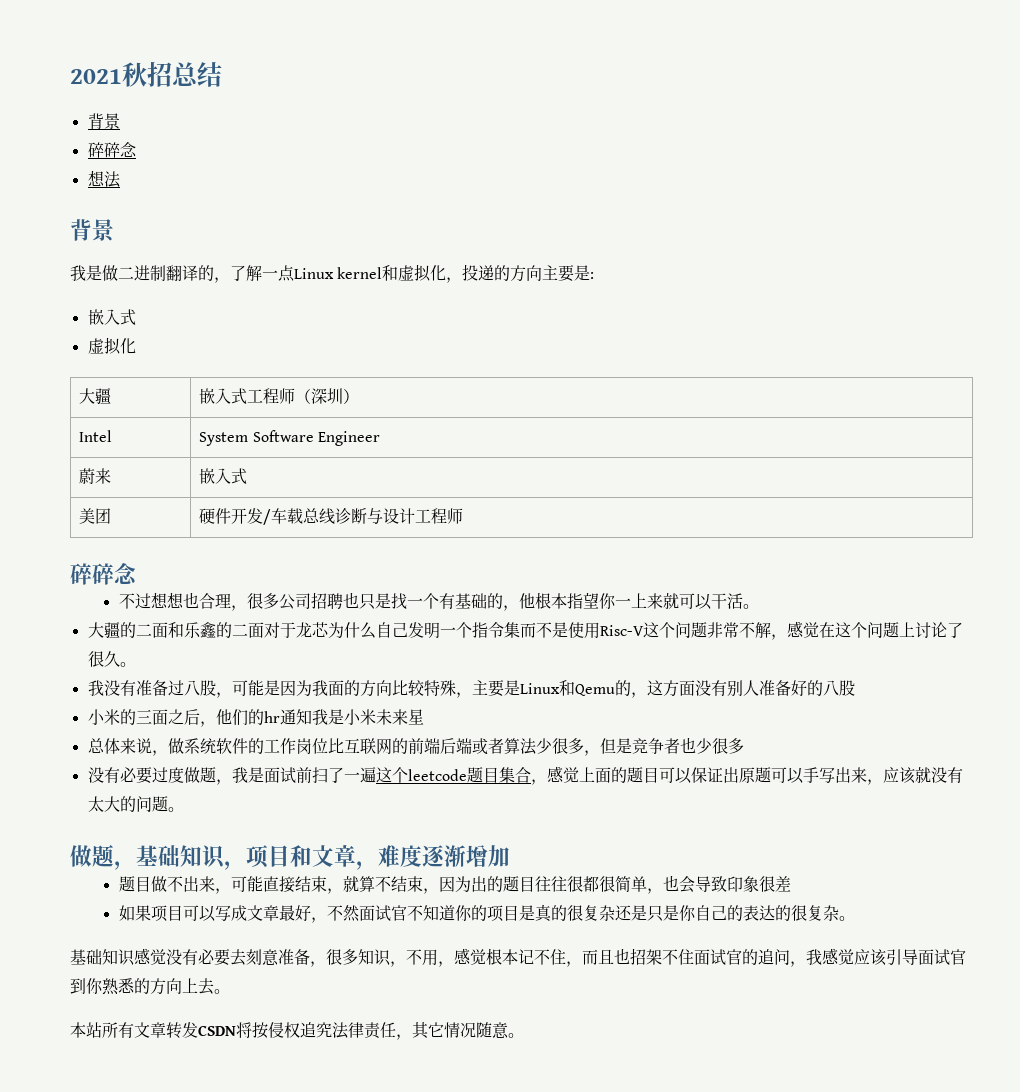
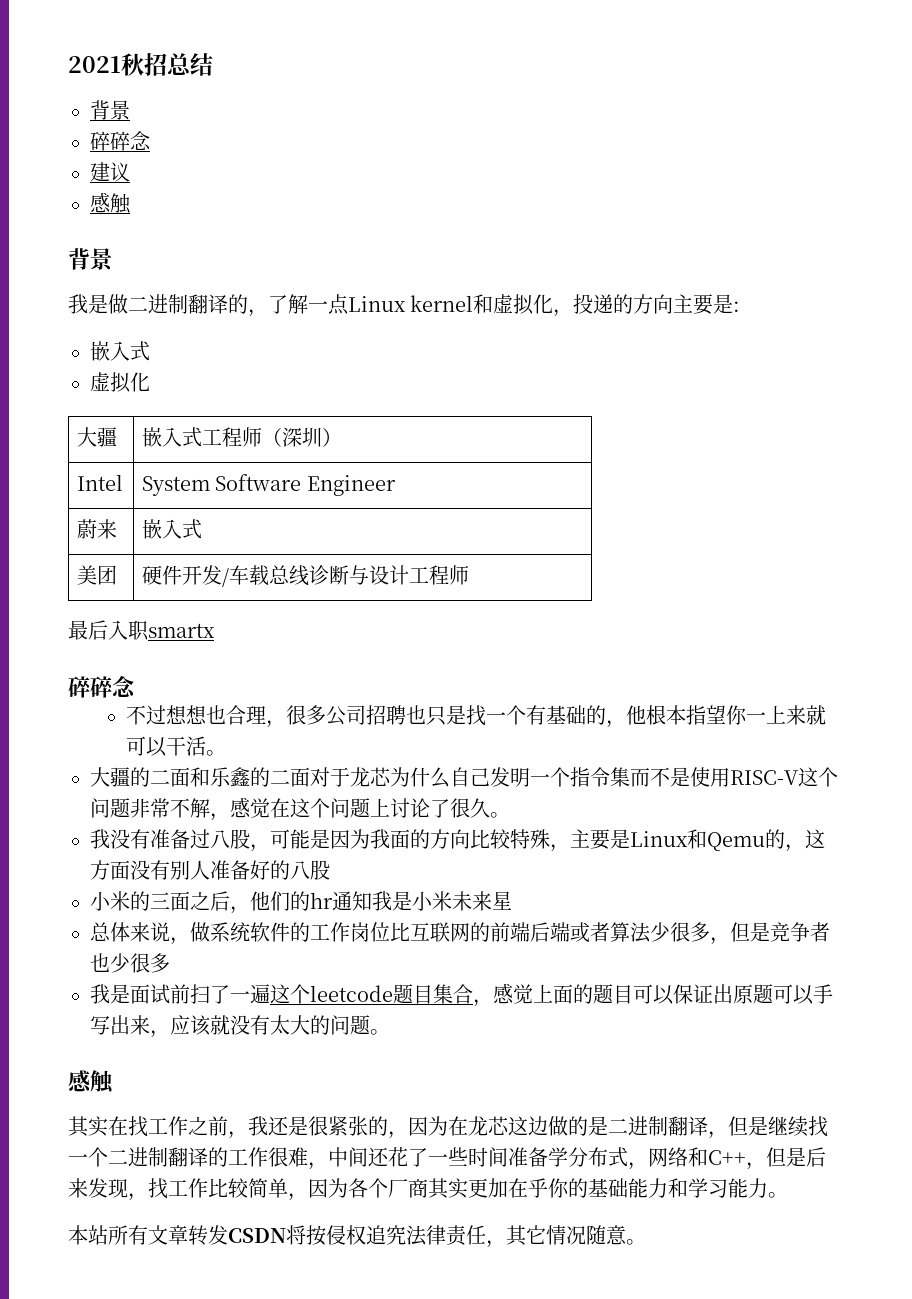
[87,170,121,188] 想法 -> [90,162,130,182] [90,192,131,214] 建议 // 感触
(464, 516) none -> [68,620,215,641] // 最后入职smartx
[599,625,644,636] Risc-V -> [730,770,799,785] RISC-V
[87,767,232,785] 没有必要过度做题， -> (170, 963) none
[70,844,510,870] [118,875,791,894] [118,904,855,923] [70,948,966,967] [70,978,214,995] 做题，基础知识，项目和文章，难度逐渐增加 // 题目做不出来，可能直接结束，就算不结束，因为出的题目往往很都很简单，也会导致印象很差 // 如果项目可以写成文章最好，不然面试官不知道你的项目是真的很复杂还是只是你自己的表达的很复杂。 // 基础知识感觉没有必要去刻意准备，很多知识，不用，感觉根本记不住，而且也招架不住面试官的追问，我感觉应该引导面试官到你熟悉的方向上去 -> [68,1070,114,1094] [68,1116,828,1139] [68,1147,826,1170] [68,1178,768,1201] 感触 // 其实在找工作之前，我还是很紧张的，因为在龙芯这边做的是二进制翻译，但是继续找一个二进制翻译的工作很难，中间还花了一些时间准备学分布式，网络和C++，但是后来发现，找工作比较简单，因为各个厂商其实更加在乎你的基础能力和学习能力

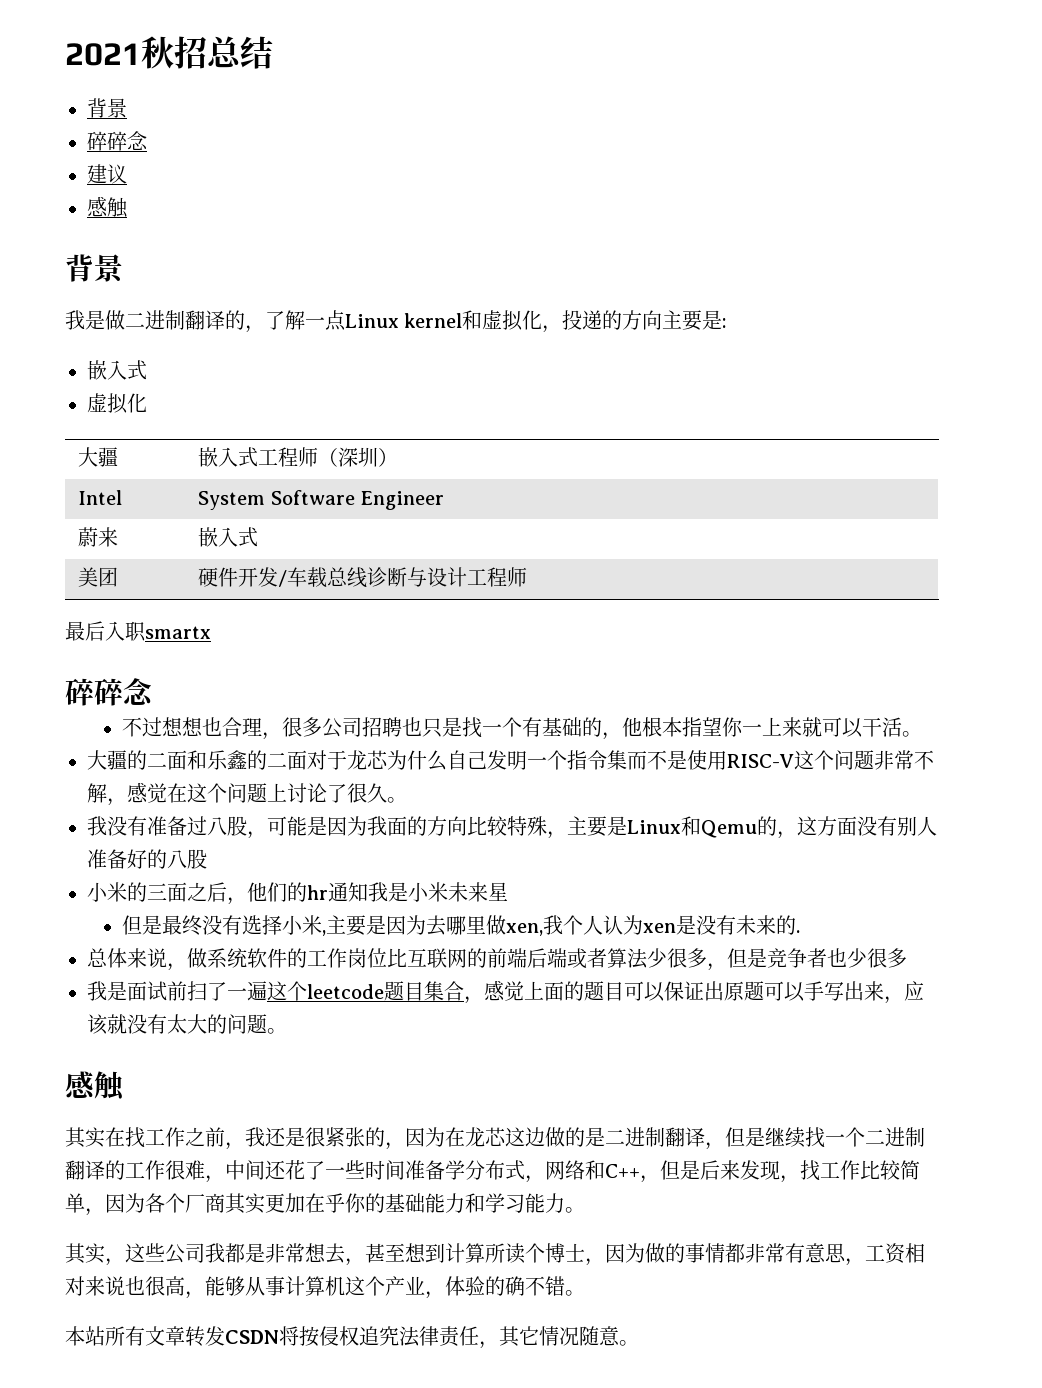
(512, 900) none -> [122,915,801,936] // 但是最终没有选择小米,主要是因为去哪里做xen,我个人认为xen是没有未来的.
(788, 1195) none -> [65,1243,925,1266] [65,1276,585,1299] // 其实，这些公司我都是非常想去，甚至想到计算所读个博士，因为做的事情都非常有意思，工资相对来说也很高，能够从事计算机这个产业，体验的确不错。

